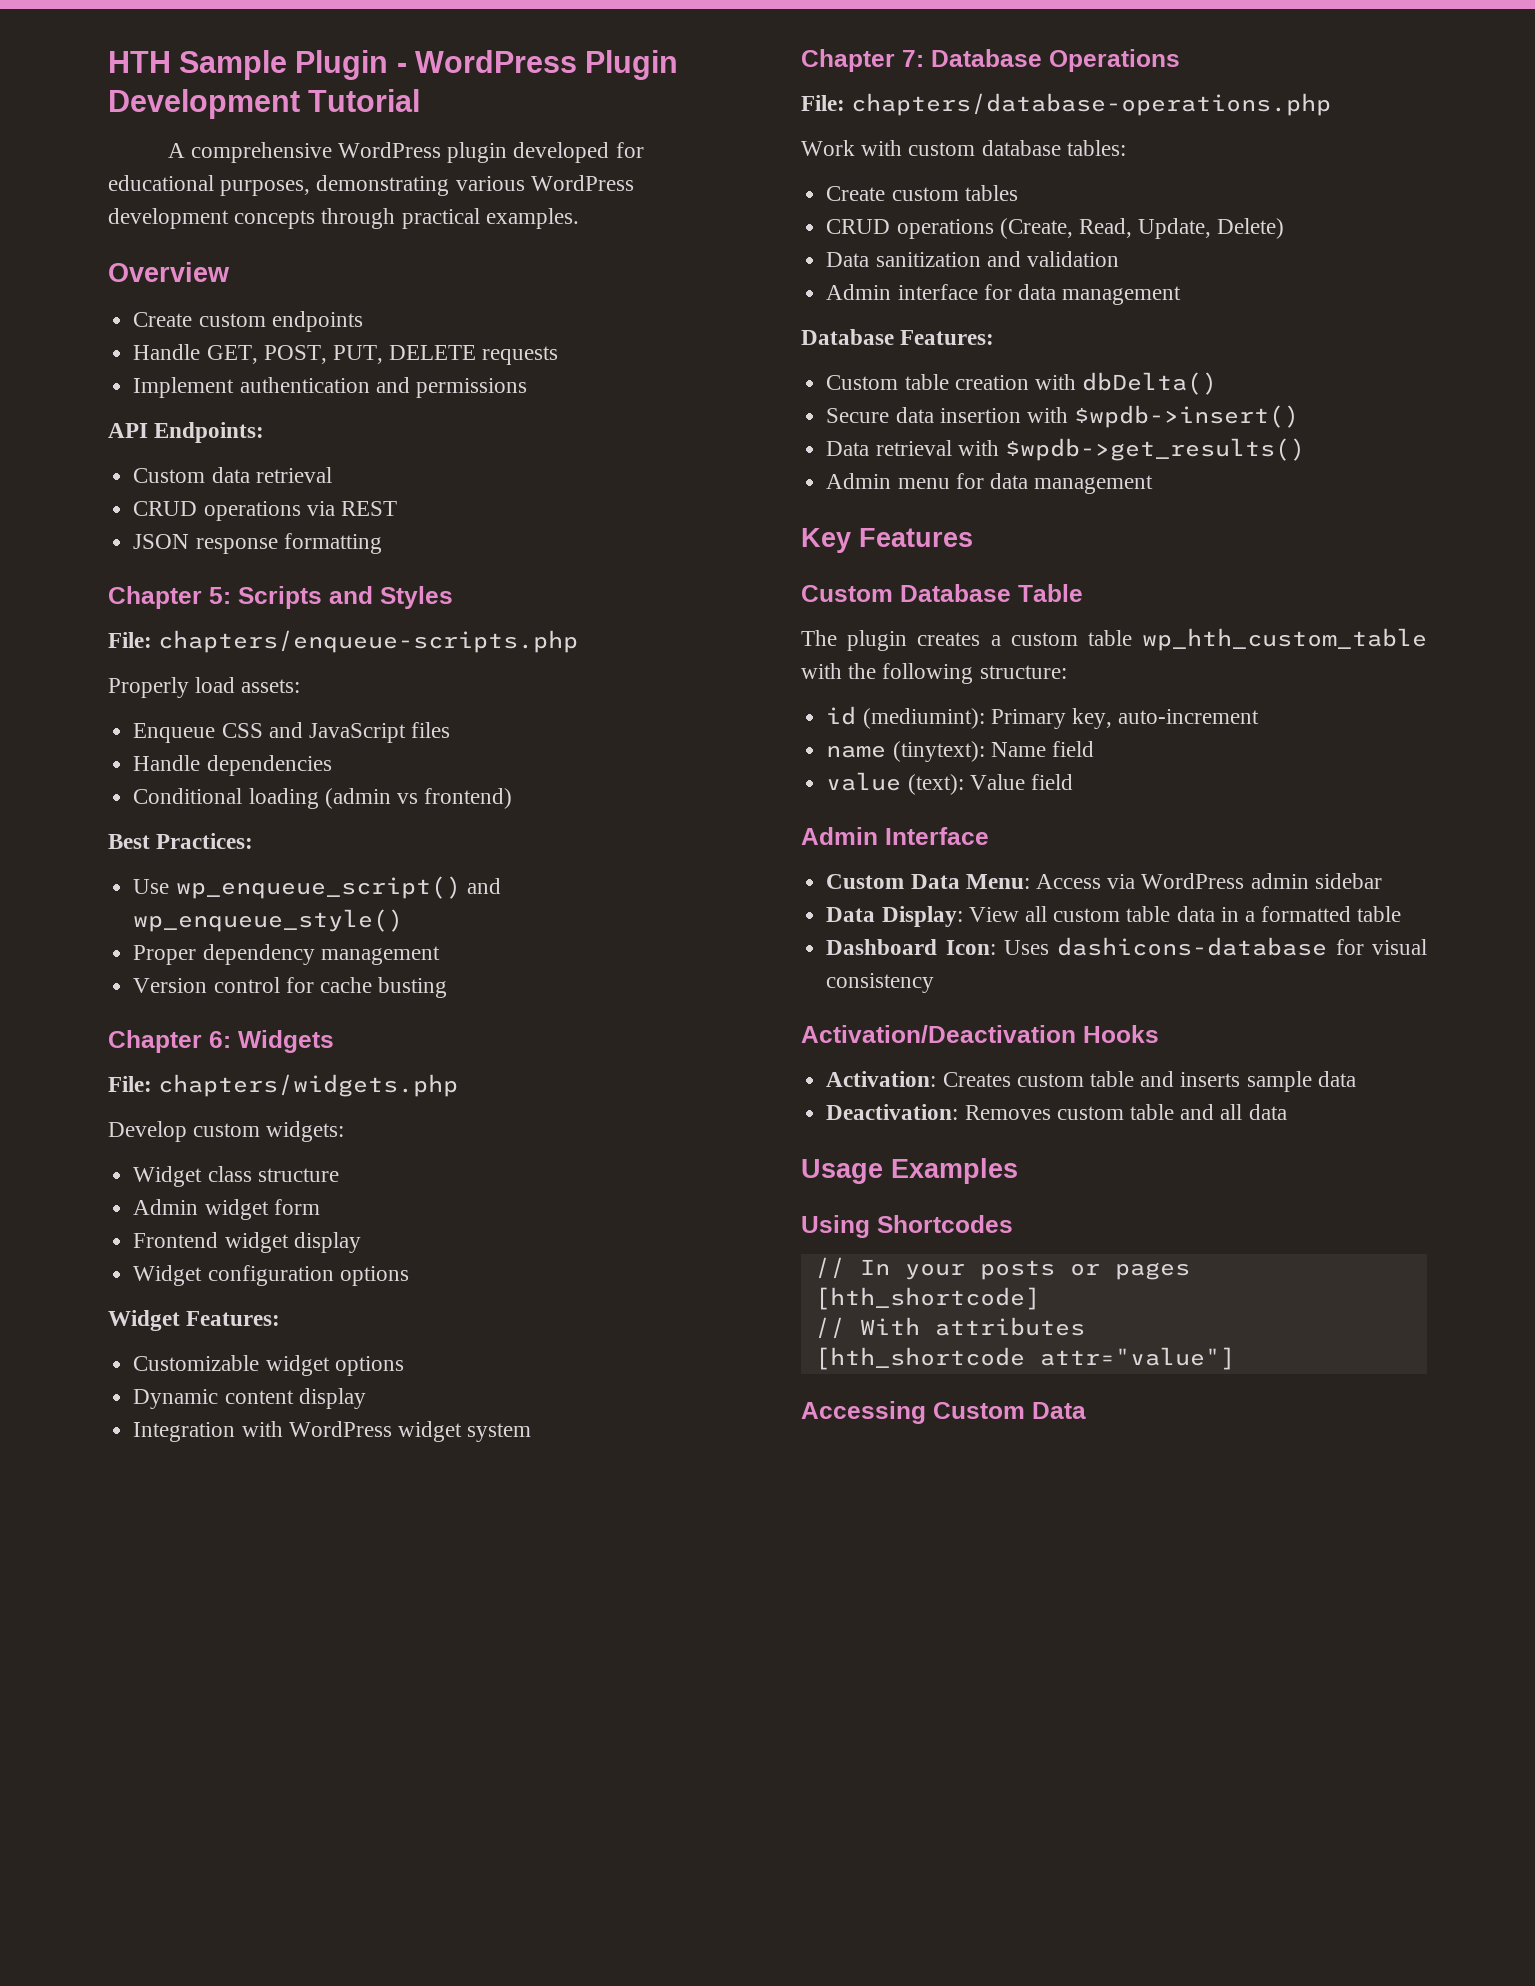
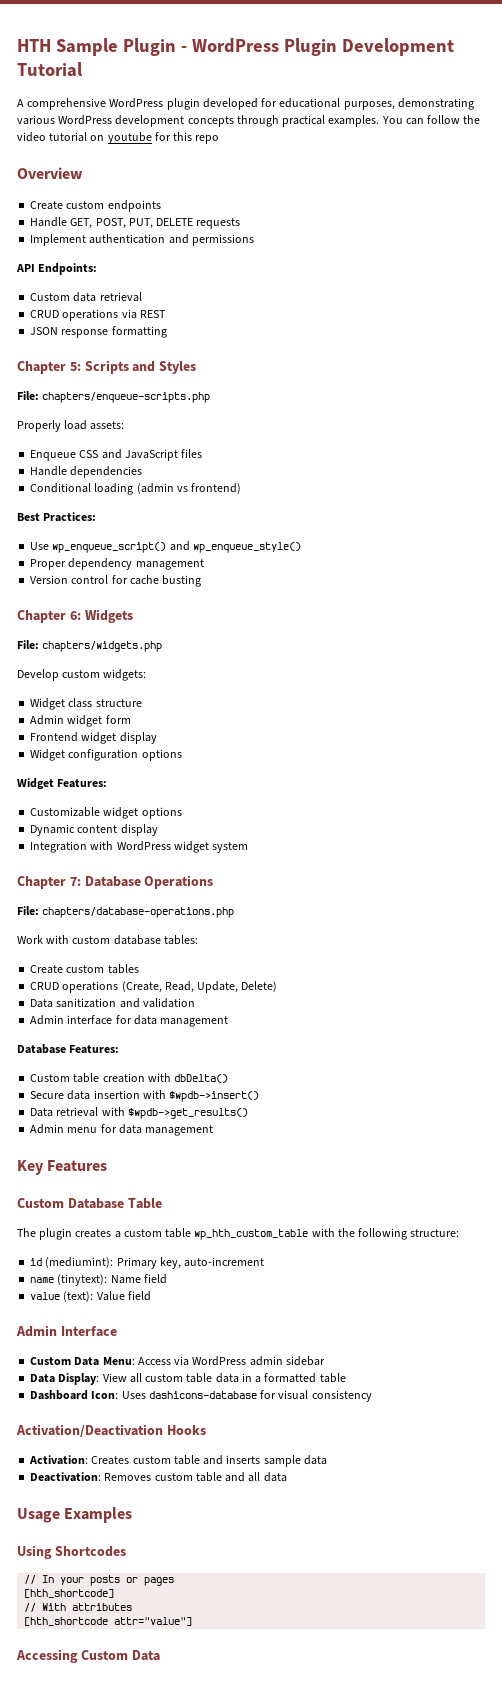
(579, 218) none -> [381,115,481,125] [17,132,220,144] You can follow the video tutorial on youtube for this repo

